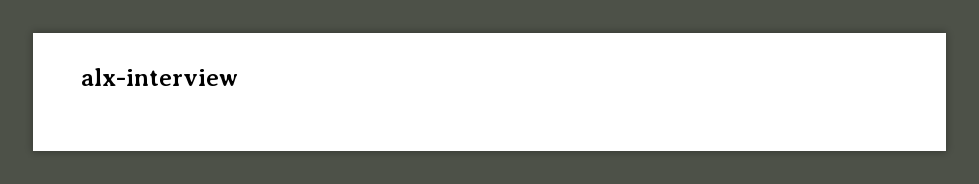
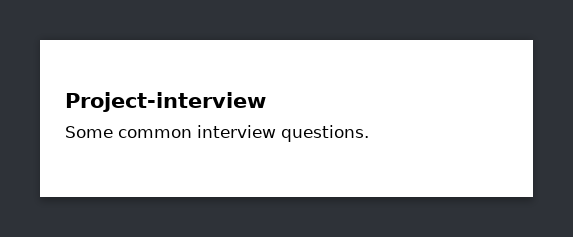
[81,68,238,86] alx-interview -> [65,92,266,112] [65,125,369,142] Project-interview // Some common interview questions.

